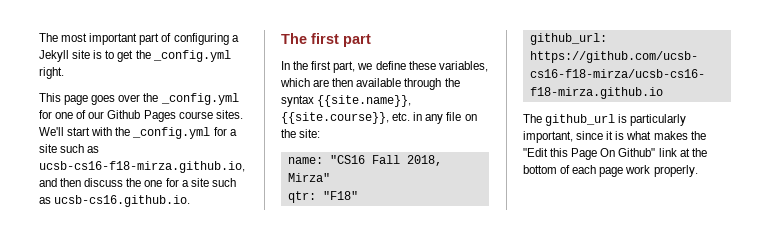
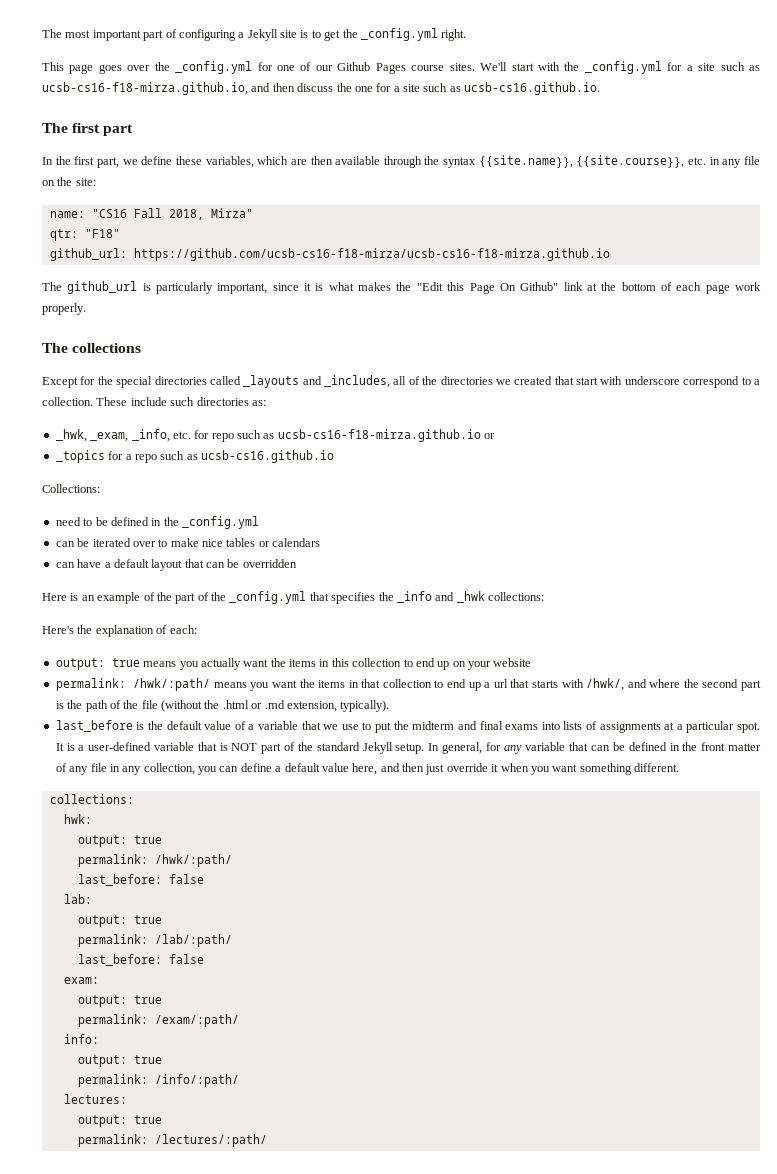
(698, 171) none -> [42,343,142,353] [42,375,761,388] [42,397,266,406] [55,429,496,442] [55,450,334,463] [42,484,100,493] [55,516,259,529] [55,538,321,547] [55,559,297,571] [42,591,544,604] [42,625,197,637] [55,658,532,670] [55,678,762,691] [55,700,390,712] [55,720,761,733] [55,742,762,754] [55,763,679,775] [49,794,134,804] [63,814,92,824] [77,835,162,847] [77,854,232,867] [77,874,204,886] [63,894,92,904] [77,915,162,927] [77,934,232,947] [77,954,204,966] [63,977,99,984] [77,995,162,1007] [77,1014,239,1027] [63,1034,99,1044] [77,1055,162,1067] [77,1074,239,1087] [63,1094,127,1104] [77,1115,162,1127] [77,1134,267,1147] // The collections // Except for the special directories called _layouts and _includes, all of the directories we created that start with underscore correspond to a collection. These include such directories as: // _hwk, _exam, _info, etc. for repo such as ucsb-cs16-f18-mirza.github.io or // _topics for a repo such as ucsb-cs16.github.io // Collections: // need to be defined in the _config.yml // can be iterated over to make nice tables or calendars // can have a default layout that can be overridden // Here is an example of the part of the _config.yml that specifies the _info and _hwk collections: // Here's the explanation of each: // output: true means you actually want the items in this collection to end up on your website // permalink: /hwk/:path/ means you want the items in that collection to end up a url that starts with /hwk/, and where the second part is the path of the file (without the .html or .md extension, typically). // last_before is the default value of a variable that we use to put the midterm and final exams into lists of assignments at a particular spot. It is a user-defined variable that is NOT part of the standard Jekyll setup. In general, for any variable that can be defined in the front matter of any file in any collection, you can define a default value here, and then just override it when you want something different. // collections: // hwk: // output: true // permalink: /hwk/:path/ // last_before: false // lab: // output: true // permalink: /lab/:path/ // last_before: false // exam: // output: true // permalink: /exam/:path/ // info: // output: true // permalink: /info/:path/ // lectures: // output: true // permalink: /lectures/:path/

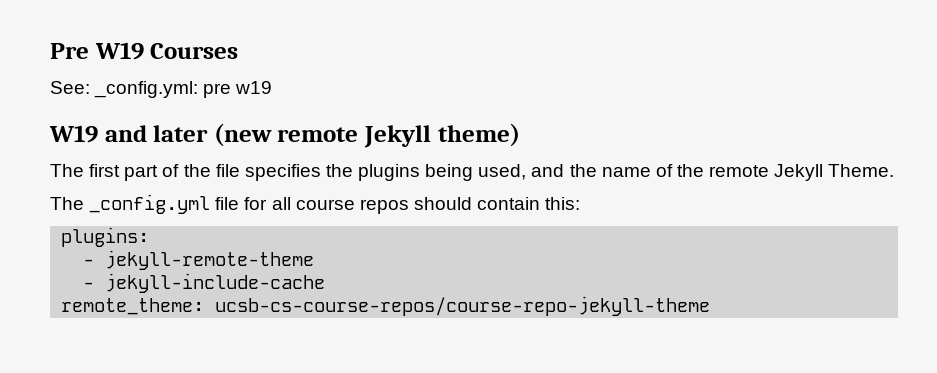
[42,28,467,41] [42,61,760,74] [42,82,601,95] [42,123,134,136] [42,155,760,168] [42,177,96,186] [49,208,253,220] [49,229,120,241] [49,248,610,261] [42,281,761,294] [42,303,86,315] [42,343,142,353] [42,375,761,388] [42,397,266,406] [55,429,496,442] [55,450,334,463] [42,484,100,493] [55,516,259,529] [55,538,321,547] [55,559,297,571] [42,591,544,604] [42,625,197,637] [55,658,532,670] [55,678,762,691] [55,700,390,712] [55,720,761,733] [55,742,762,754] [55,763,679,775] [49,794,134,804] [63,814,92,824] [77,835,162,847] [77,854,232,867] [77,874,204,886] [63,894,92,904] [77,915,162,927] [77,934,232,947] [77,954,204,966] [63,977,99,984] [77,995,162,1007] [77,1014,239,1027] [63,1034,99,1044] [77,1055,162,1067] [77,1074,239,1087] [63,1094,127,1104] [77,1115,162,1127] [77,1134,267,1147] The most important part of configuring a Jekyll site is to get the _config.yml right. // This page goes over the _config.yml for one of our Github Pages course sites. We'll start with the _config.yml for a site such as ucsb-cs16-f18-mirza.github.io, and then discuss the one for a site such as ucsb-cs16.github.io. // The first part // In the first part, we define these variables, which are then available through the syntax {{site.name}}, {{site.course}}, etc. in any file on the site: // name: "CS16 Fall 2018, Mirza" // qtr: "F18" // github_url: https://github.com/ucsb-cs16-f18-mirza/ucsb-cs16-f18-mirza.github.io // The github_url is particularly important, since it is what makes the "Edit this Page On Github" link at the bottom of each page work properly. // The collections // Except for the special directories called _layouts and _includes, all of the directories we created that start with underscore correspond to a collection. These include such directories as: // _hwk, _exam, _info, etc. for repo such as ucsb-cs16-f18-mirza.github.io or // _topics for a repo such as ucsb-cs16.github.io // Collections: // need to be defined in the _config.yml // can be iterated over to make nice tables or calendars // can have a default layout that can be overridden // Here is an example of the part of the _config.yml that specifies the _info and _hwk collections: // Here's the explanation of each: // output: true means you actually want the items in this collection to end up on your website // permalink: /hwk/:path/ means you want the items in that collection to end up a url that starts with /hwk/, and where the second part is the path of the file (without the .html or .md extension, typically). // last_before is the default value of a variable that we use to put the midterm and final exams into lists of assignments at a particular spot. It is a user-defined variable that is NOT part of the standard Jekyll setup. In general, for any variable that can be defined in the front matter of any file in any collection, you can define a default value here, and then just override it when you want something different. // collections: // hwk: // output: true // permalink: /hwk/:path/ // last_before: false // lab: // output: true // permalink: /lab/:path/ // last_before: false // exam: // output: true // permalink: /exam/:path/ // info: // output: true // permalink: /info/:path/ // lectures: // output: true // permalink: /lectures/:path/ -> [50,42,239,60] [50,81,273,98] [49,123,520,148] [50,164,895,181] [50,194,581,214] [61,227,150,247] [83,250,315,270] [83,273,326,293] [61,296,711,316] Pre W19 Courses // See: _config.yml: pre w19 // W19 and later (new remote Jekyll theme) // The first part of the file specifies the plugins being used, and the name of the remote Jekyll Theme. // The _config.yml file for all course repos should contain this: // plugins: // - jekyll-remote-theme // - jekyll-include-cache // remote_theme: ucsb-cs-course-repos/course-repo-jekyll-theme

